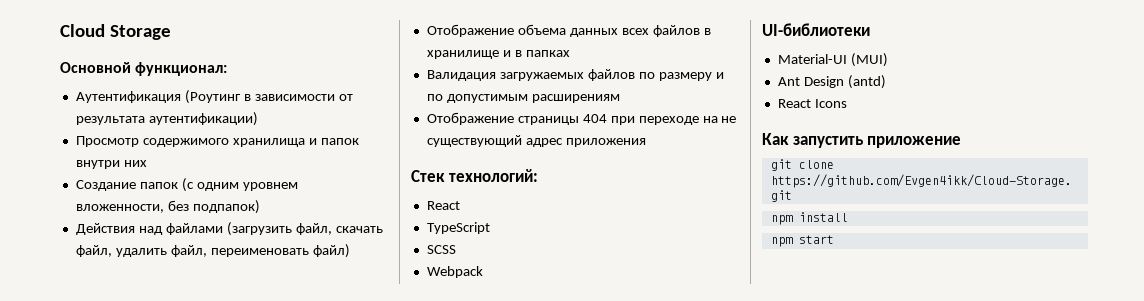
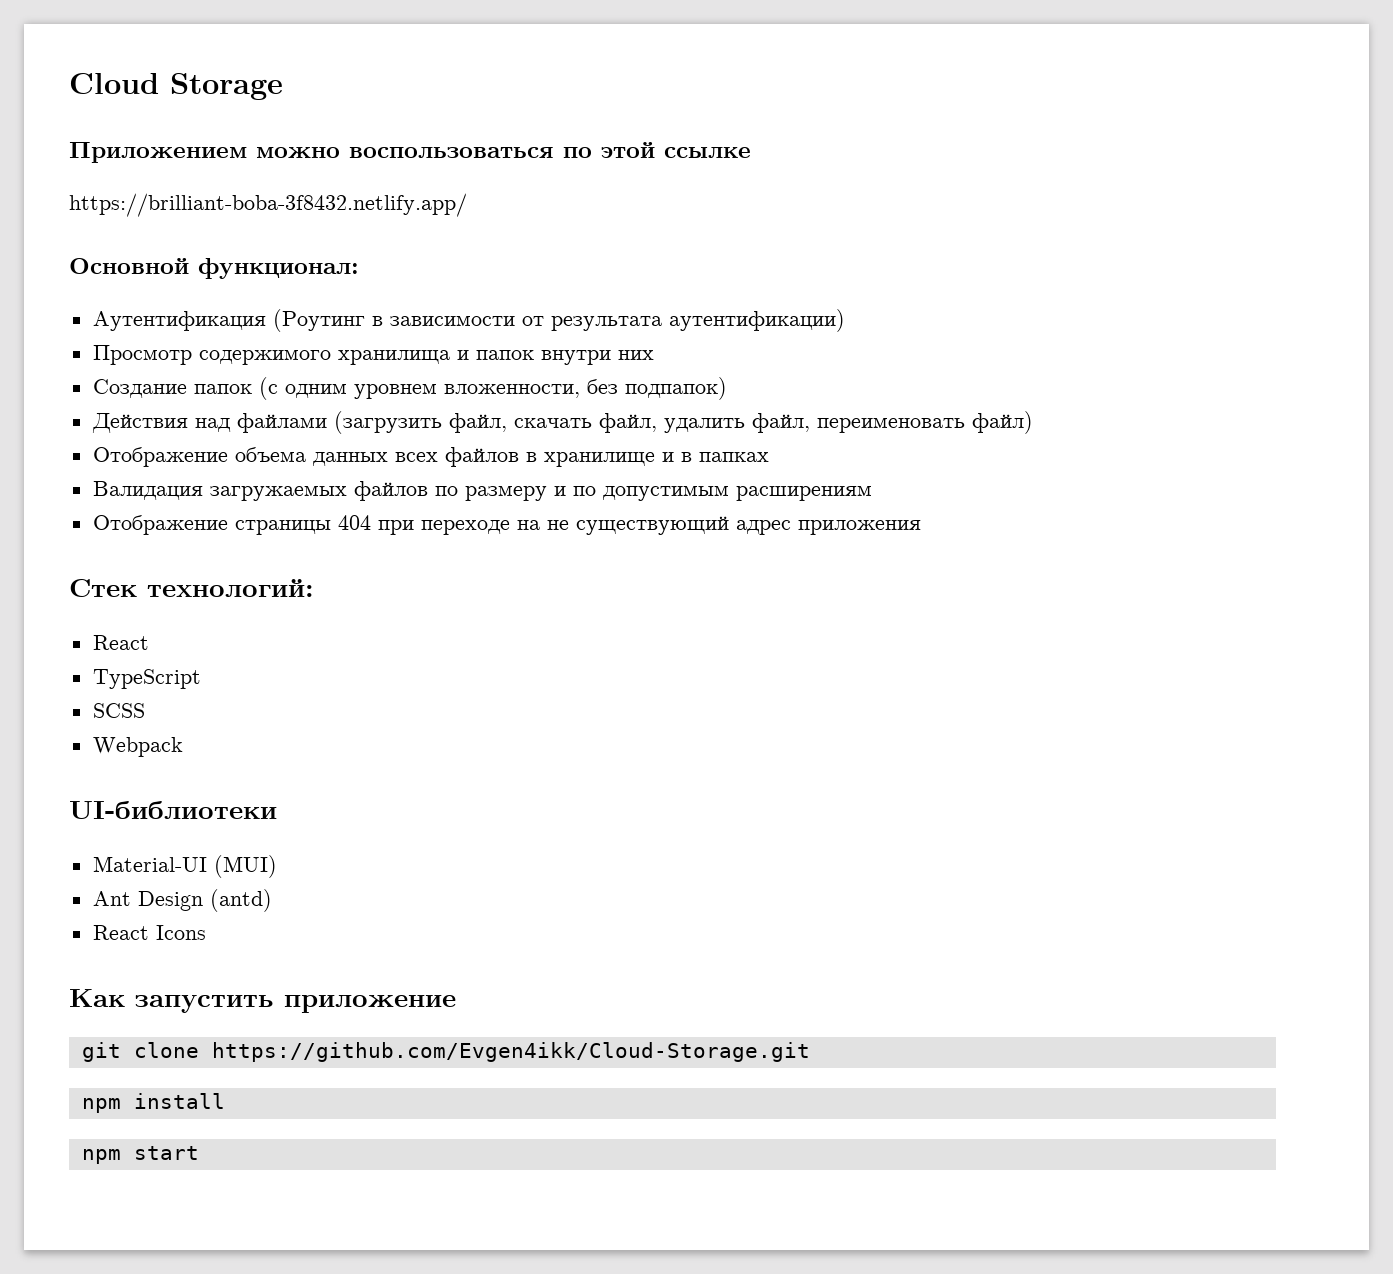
(171, 32) none -> [69,142,751,163] [69,193,467,217] // Приложением можно воспользоваться по этой ссылке // https://brilliant-boba-3f8432.netlify.app/

